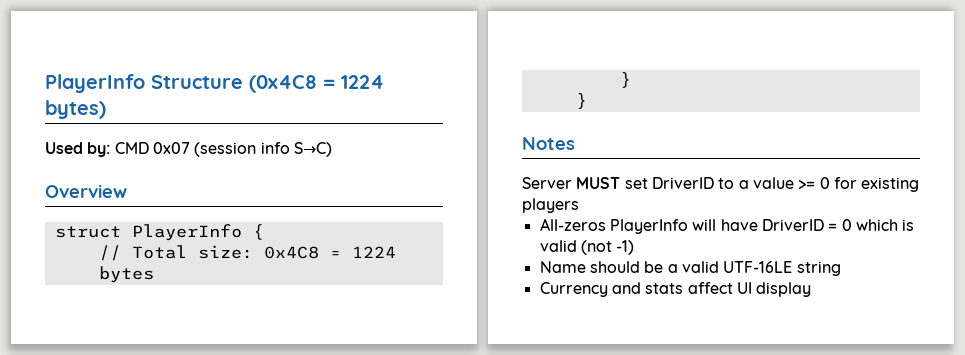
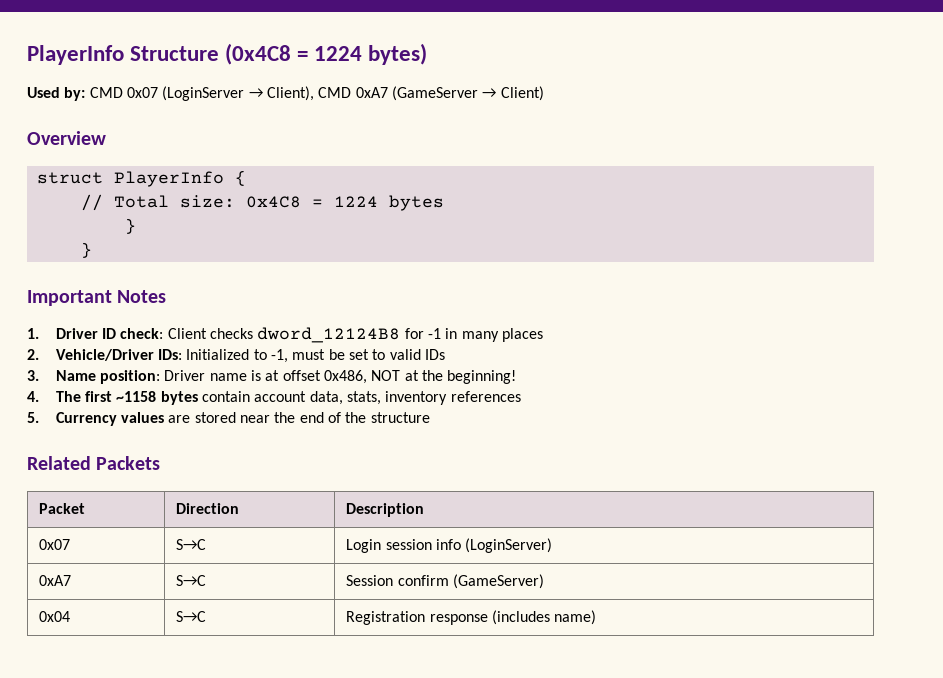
[194,142,332,157] (session info S→C) -> [162,86,544,101] (LoginServer → Client), CMD 0xA7 (GameServer → Client)
(587, 101) none -> [27,290,112,306] Important
[522,177,920,192] [522,198,579,213] [539,218,915,234] [539,240,635,255] [539,261,841,276] [539,282,812,297] Server MUST set DriverID to a value >= 0 for existing players // All-zeros PlayerInfo will have DriverID = 0 which is valid (not -1) // Name should be a valid UTF-16LE string // Currency and stats affect UI display -> [27,327,544,343] [27,349,446,363] [27,370,517,384] [27,391,521,405] [27,412,430,426] [27,456,161,470] [39,503,86,514] [176,503,240,514] [346,503,425,517] [39,539,71,550] [176,539,207,550] [346,538,553,553] [39,575,72,586] [176,575,207,586] [346,574,544,589] [39,611,71,622] [176,611,207,622] [346,610,597,625] 1. Driver ID check: Client checks dword_12124B8 for -1 in many places // 2. Vehicle/Driver IDs: Initialized to -1, must be set to valid IDs // 3. Name position: Driver name is at offset 0x486, NOT at the beginning! // 4. The first ~1158 bytes contain account data, stats, inventory references // 5. Currency values are stored near the end of the structure // Related Packets // Packet | Direction | Description // 0x07 | S→C | Login session info (LoginServer) // 0xA7 | S→C | Session confirm (GameServer) // 0x04 | S→C | Registration response (includes name)

